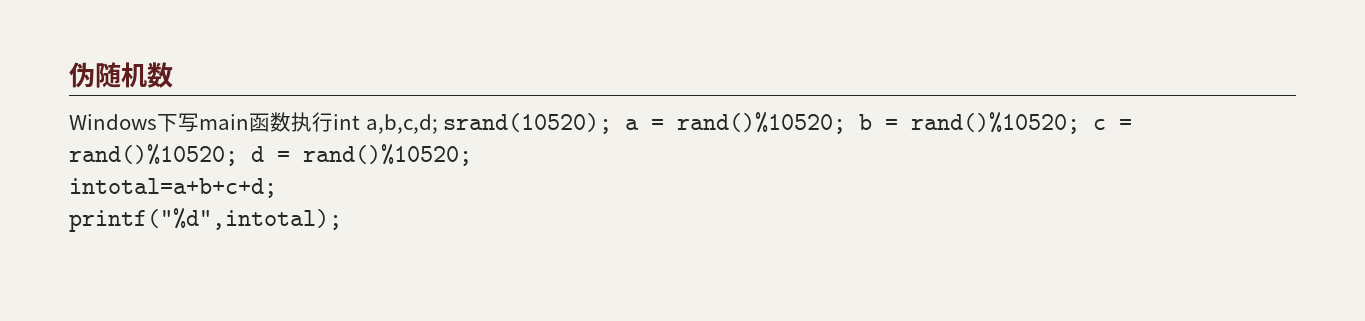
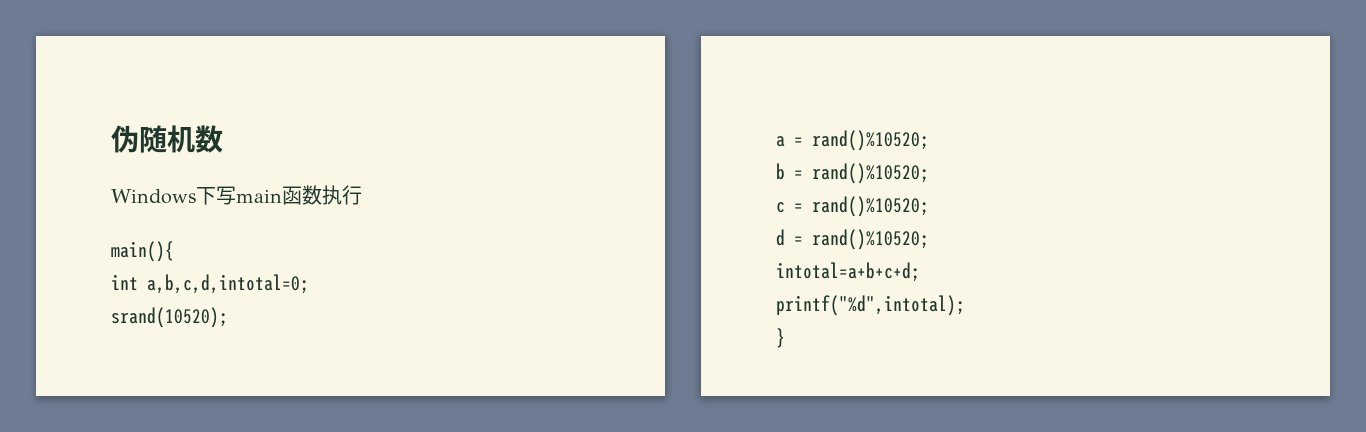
[333,114,438,134] int a,b,c,d; -> [111,241,174,262] [111,274,309,294] // main(){ // int a,b,c,d,intotal=0; //
(613, 123) none -> (228, 317) //
(847, 123) none -> (929, 140) //
(1081, 123) none -> (929, 173) //
(238, 155) none -> (929, 206) //
(342, 220) none -> [776,328,785,348] // }

